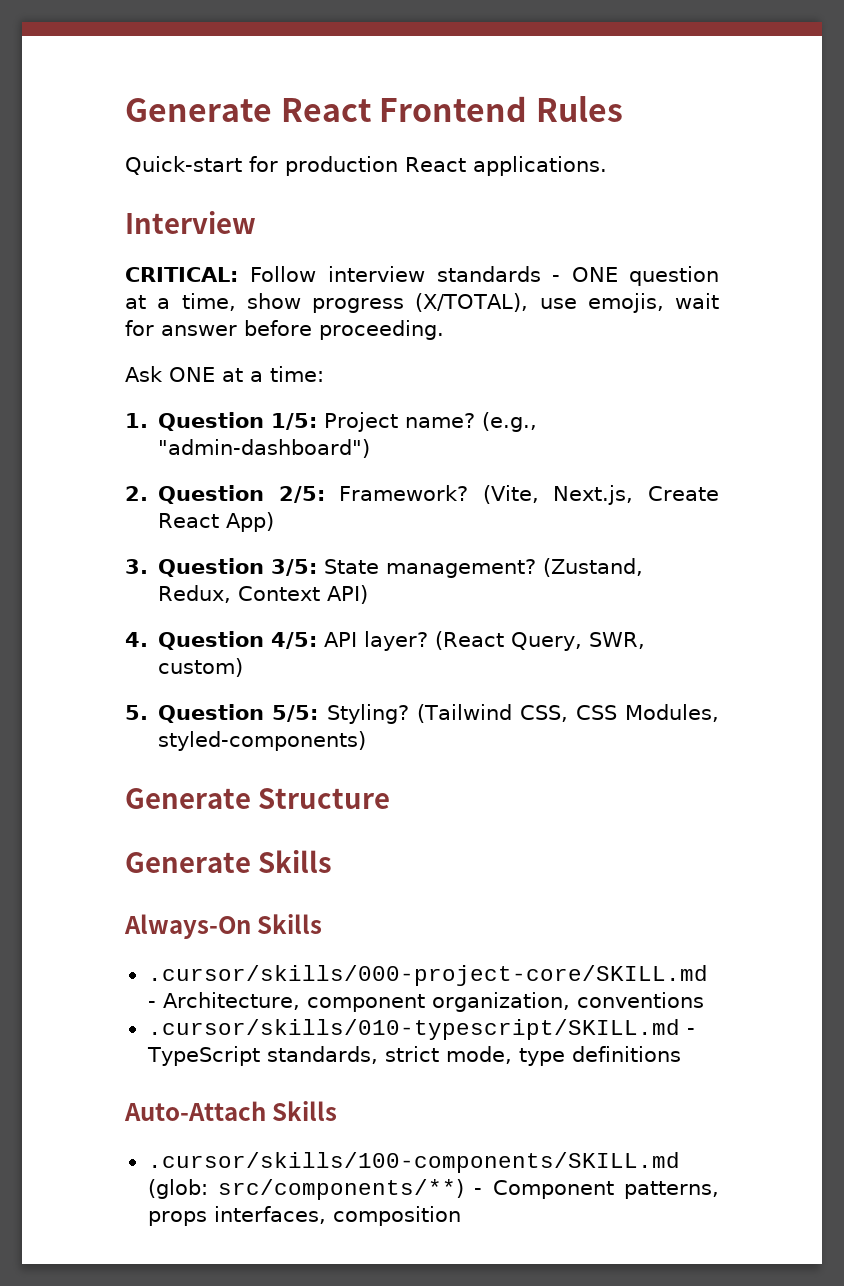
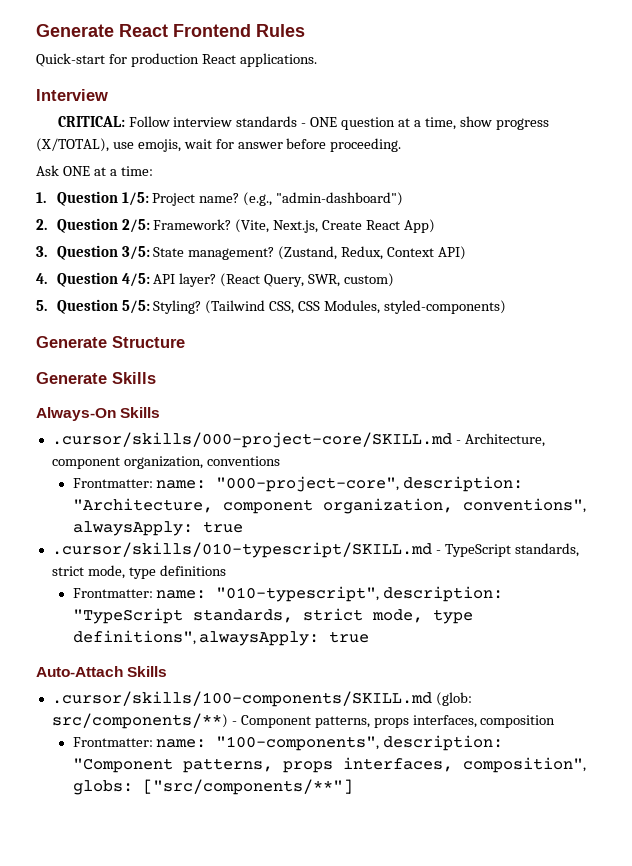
(704, 1000) none -> [72,476,524,492] [72,498,586,514] [72,521,243,536] // Frontmatter: name: "000-project-core", description: "Architecture, component organization, conventions", alwaysApply: true
(681, 1054) none -> [72,586,504,602] [72,608,473,624] [72,630,370,646] // Frontmatter: name: "010-typescript", description: "TypeScript standards, strict mode, type definitions", alwaysApply: true
(461, 1216) none -> [72,735,504,751] [72,757,586,773] [72,779,353,795] // Frontmatter: name: "100-components", description: "Component patterns, props interfaces, composition", globs: ["src/components/**"]

